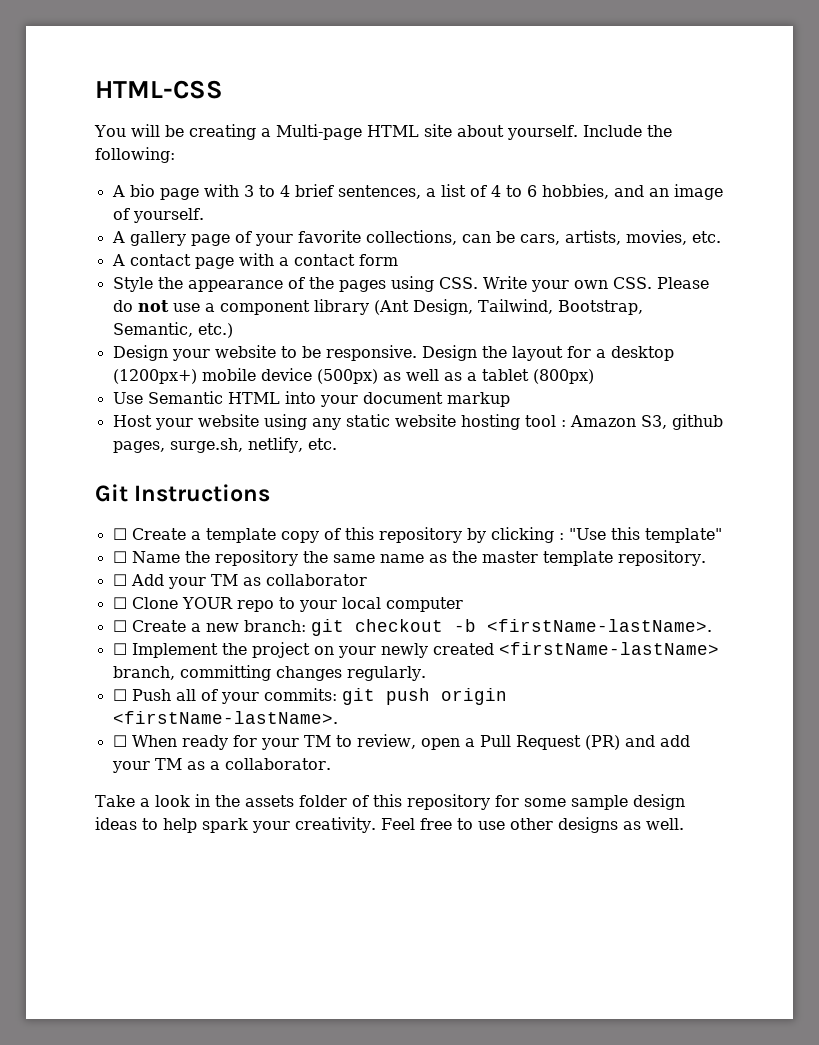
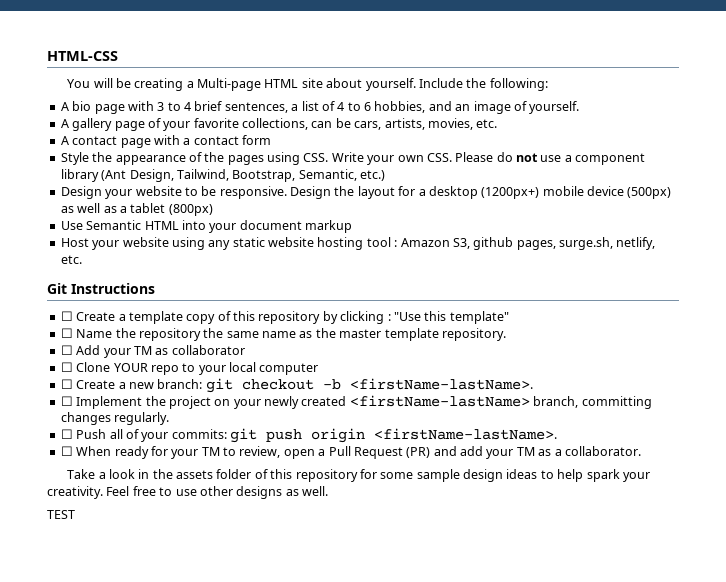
(684, 824) none -> [47,510,75,519] // TEST

